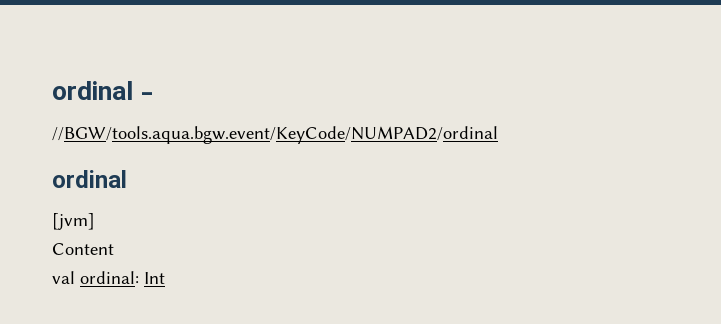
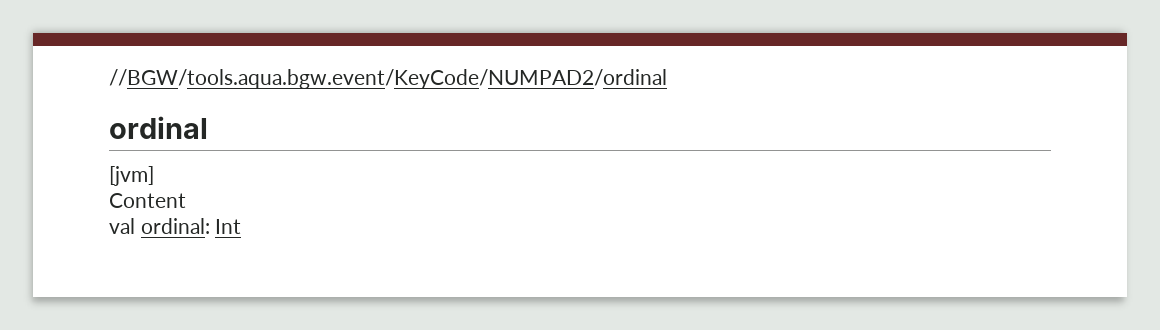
[52,81,155,100] ordinal - // -> (109, 79) none

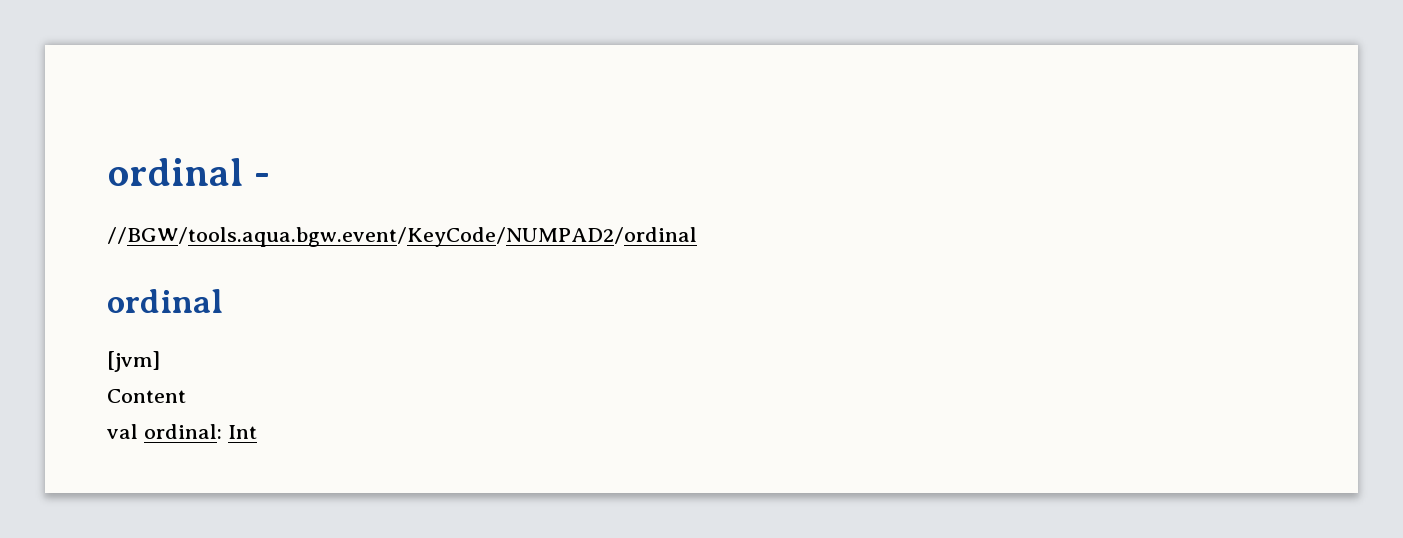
(109, 79) none -> [107,158,270,186] ordinal - //

